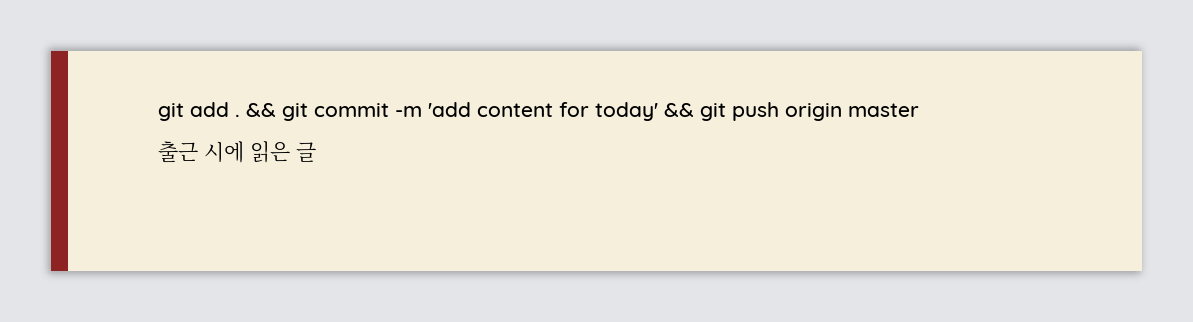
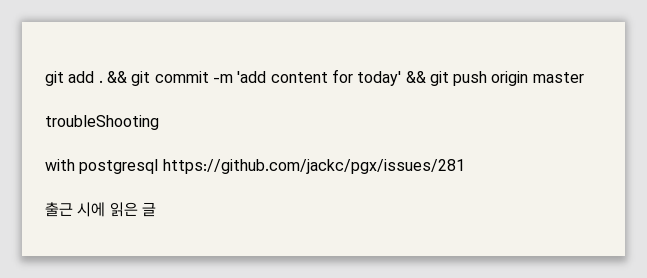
(919, 110) none -> [45,115,159,130] [45,159,465,174] // troubleShooting // with postgresql https://github.com/jackc/pgx/issues/281

